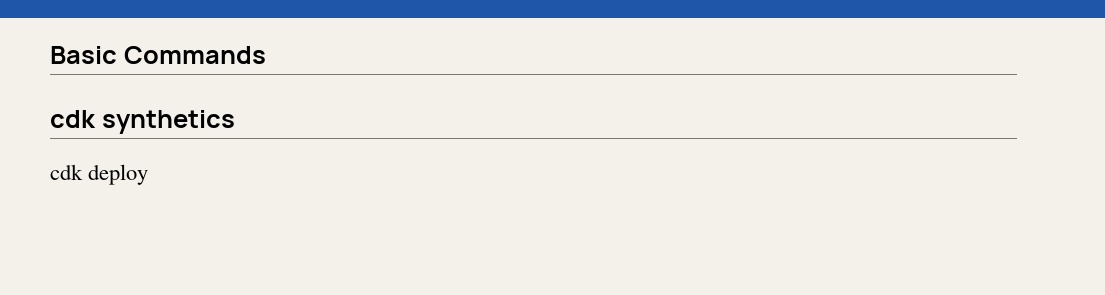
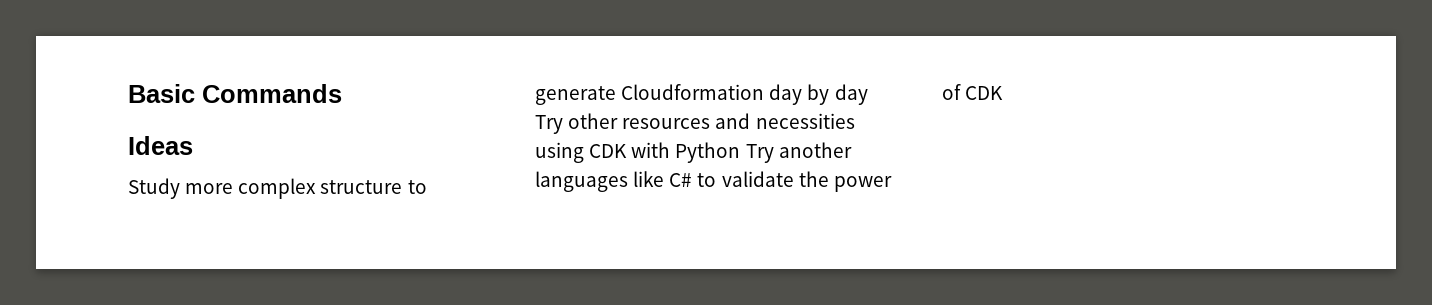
[50,110,235,134] [50,164,149,185] cdk synthetics // cdk deploy -> [128,136,193,155] [128,178,427,199] [535,84,868,105] [535,113,855,134] [535,142,852,163] [535,171,892,192] [942,84,1004,100] Ideas // Study more complex structure to generate Cloudformation day by day Try other resources and necessities using CDK with Python Try another languages like C# to validate the power of CDK

